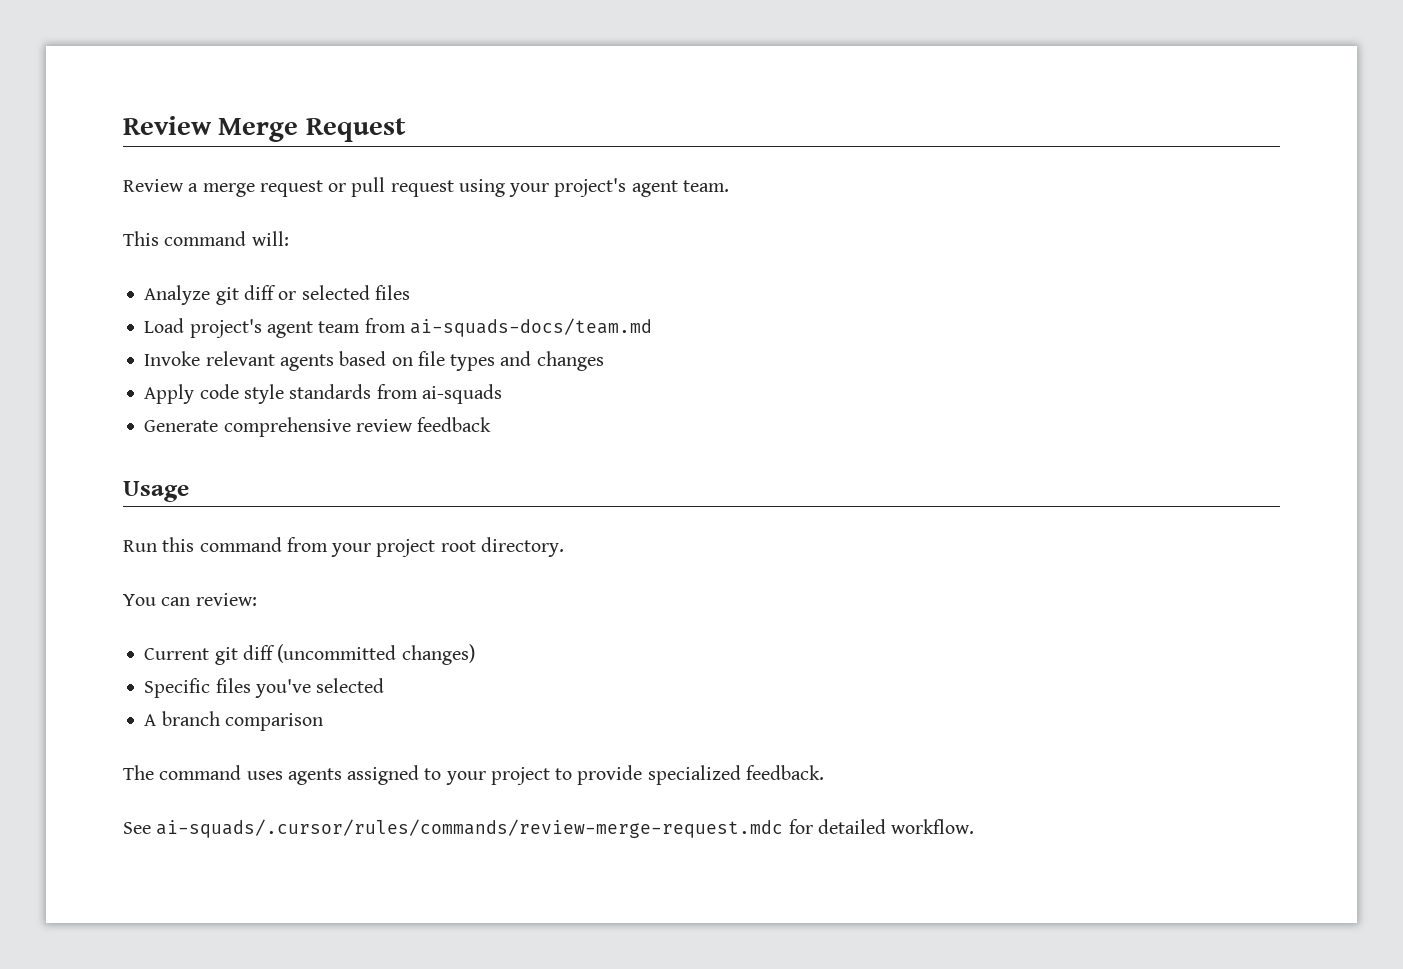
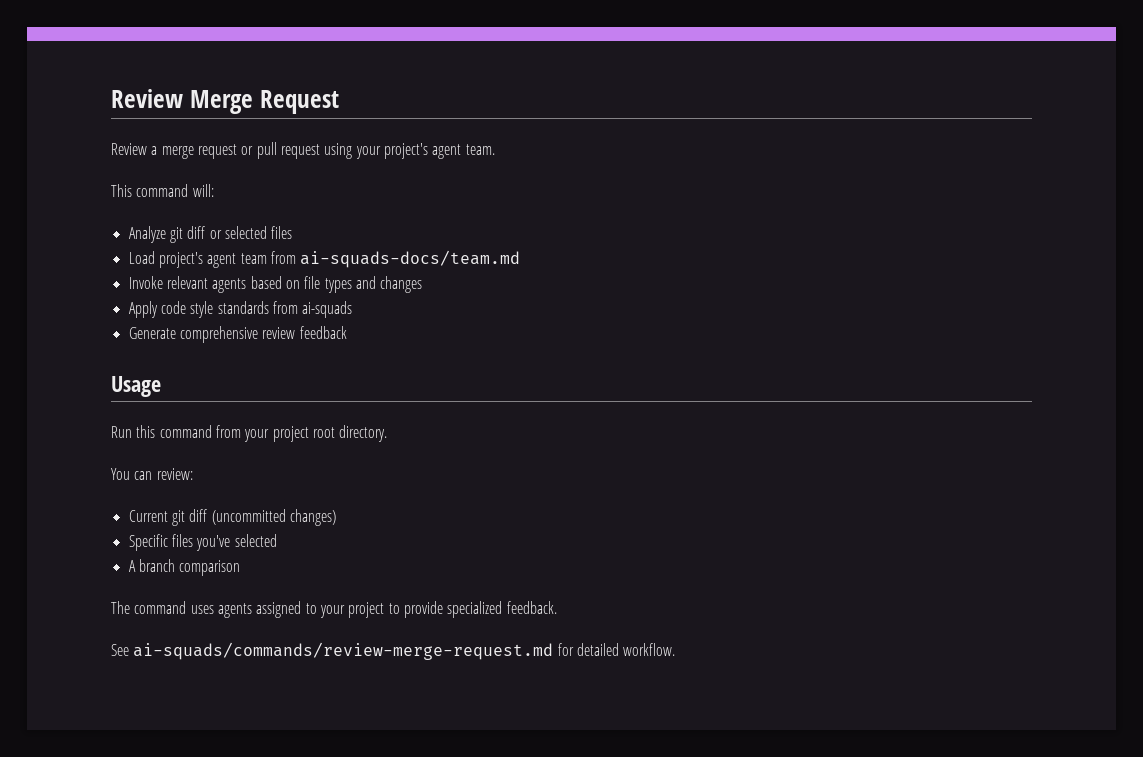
[156,819,784,838] ai-squads/.cursor/rules/commands/review-merge-request.mdc -> [133,642,554,660] ai-squads/commands/review-merge-request.md

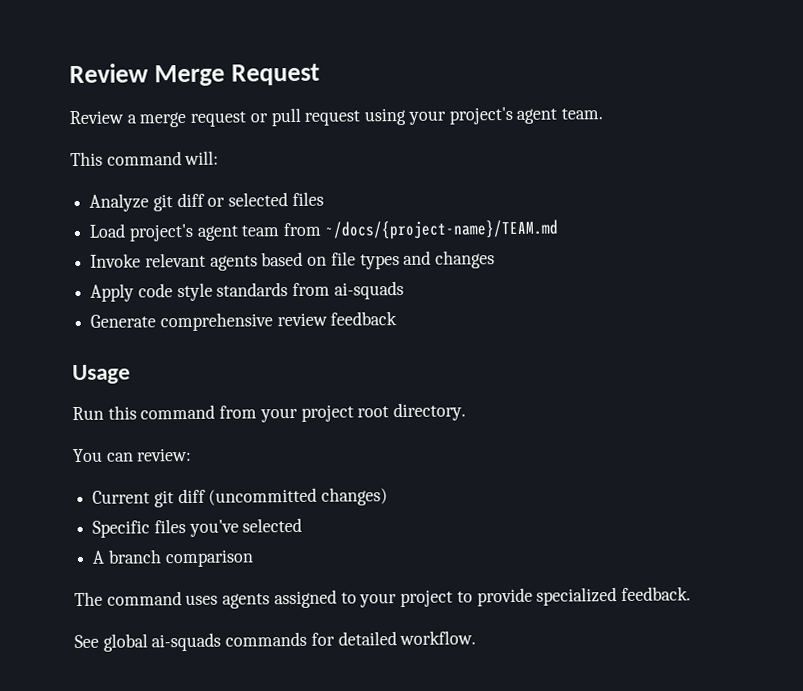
[300,250,521,268] ai-squads-docs/team.md -> [324,219,559,240] ~/docs/{project-name}/TEAM.md
[133,642,554,660] ai-squads/commands/review-merge-request.md -> [102,631,308,652] global ai-squads commands

